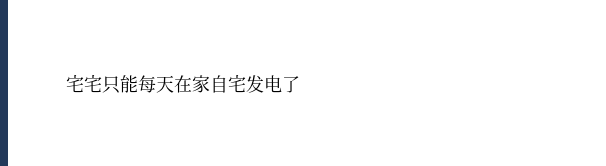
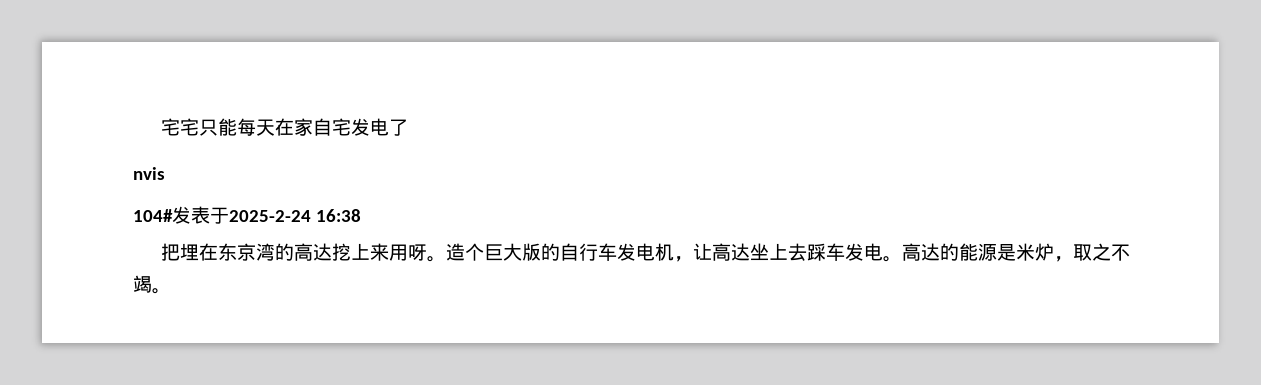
(300, 84) none -> [133,167,165,180] [133,206,361,224] [161,243,1131,262] [133,275,171,294] // nvis // 104#发表于2025-2-24 16:38 // 把埋在东京湾的高达挖上来用呀。造个巨大版的自行车发电机，让高达坐上去踩车发电。高达的能源是米炉，取之不竭。

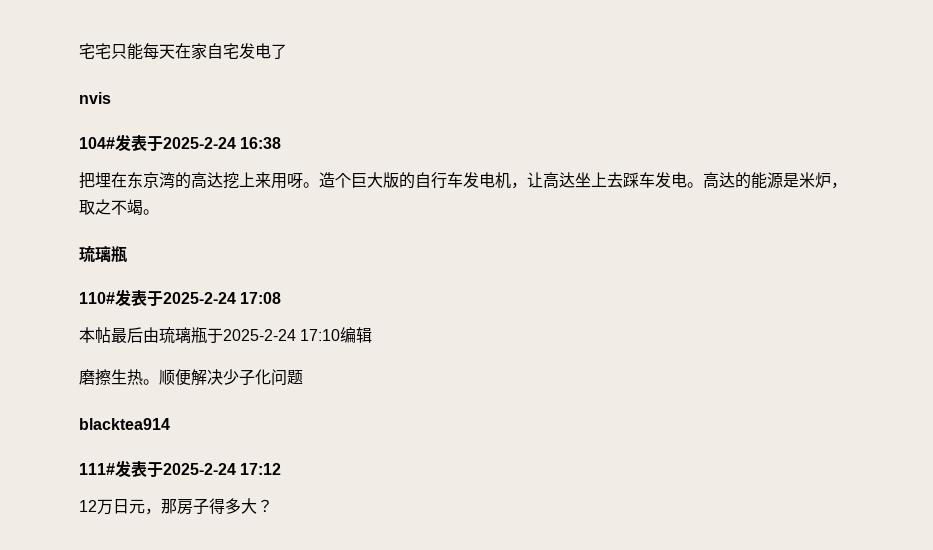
(171, 291) none -> [79,246,127,263] [79,289,282,307] [79,327,373,344] [79,369,303,386] [79,418,170,430] [79,460,282,478] [79,498,273,515] // 琉璃瓶 // 110#发表于2025-2-24 17:08 // 本帖最后由琉璃瓶于2025-2-24 17:10编辑 // 磨擦生热。顺便解决少子化问题 // blacktea914 // 111#发表于2025-2-24 17:12 // 12万日元，那房子得多大？

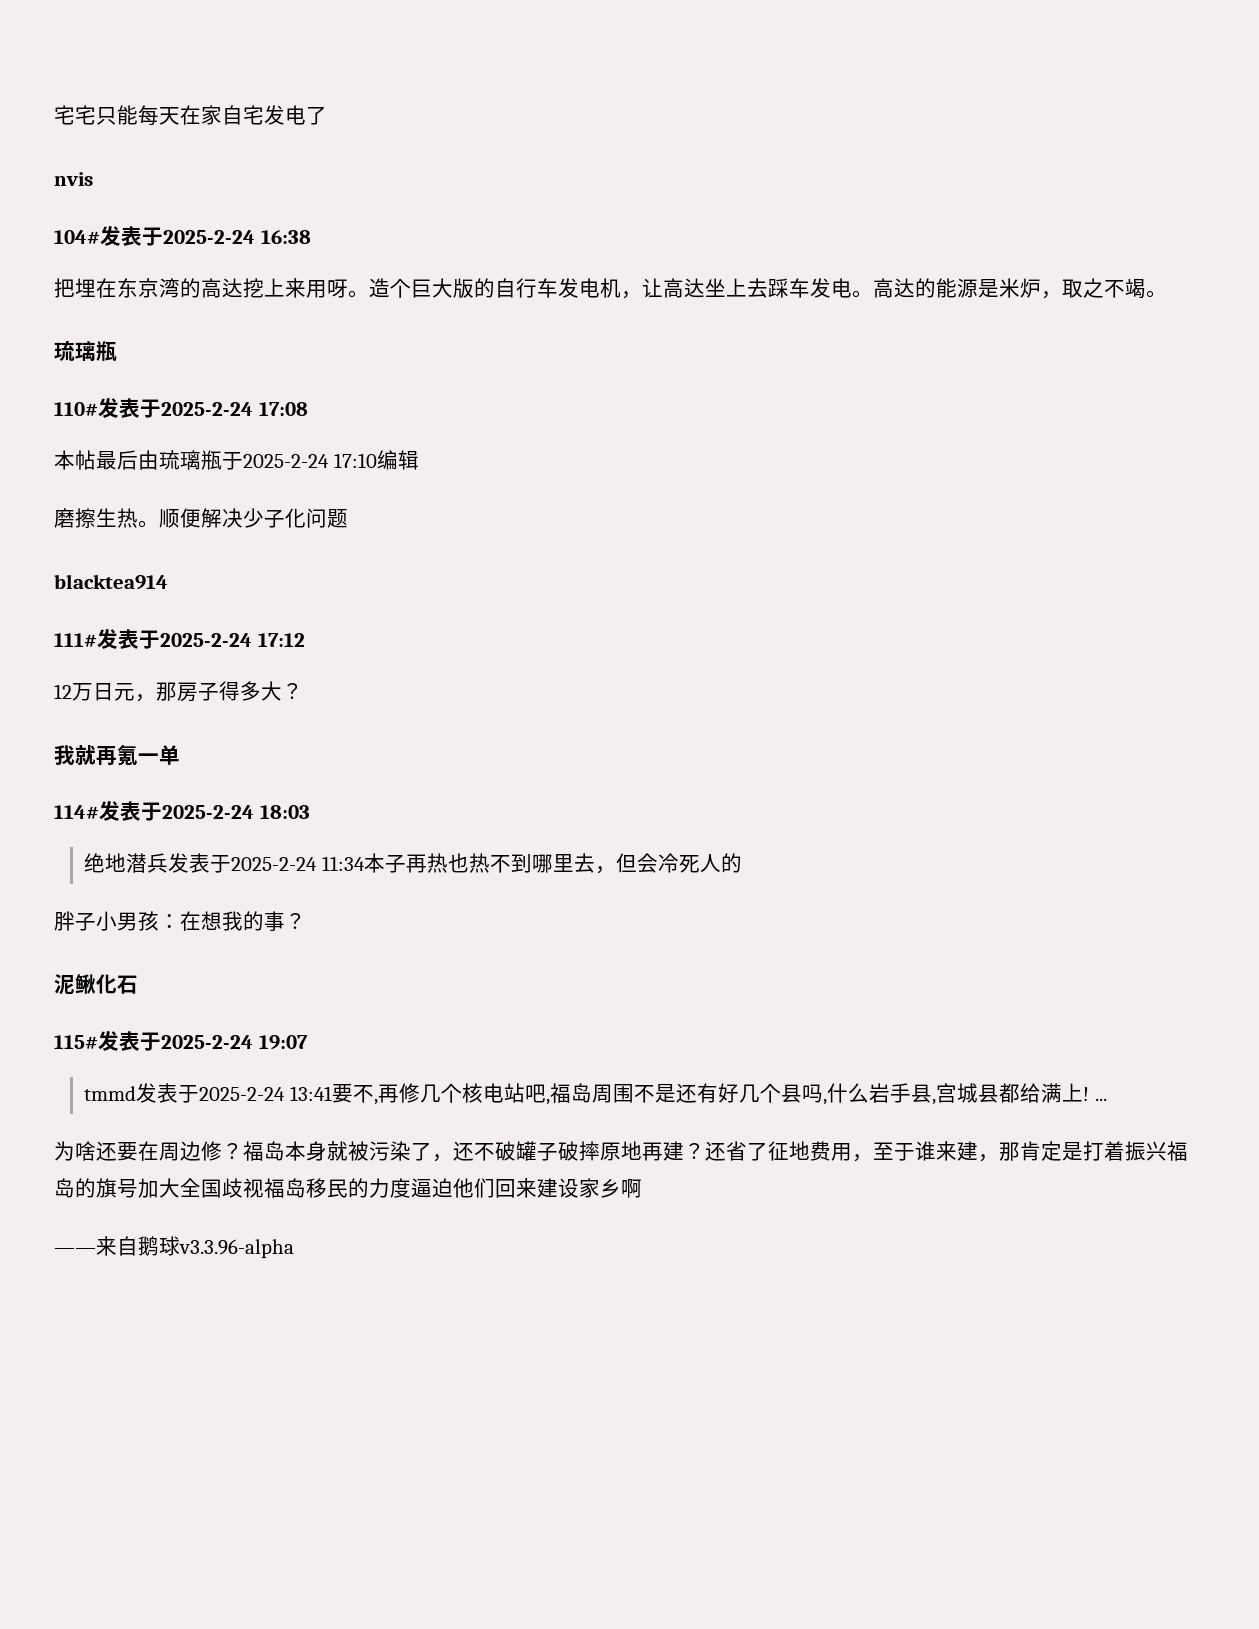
(273, 506) none -> [54,744,180,766] [54,801,310,821] [84,853,743,874] [54,911,306,931] [54,974,138,995] [54,1031,308,1051] [84,1083,1107,1105] [54,1141,1188,1162] [54,1178,642,1198] [54,1236,294,1258] // 我就再氪一单 // 114#发表于2025-2-24 18:03 // 绝地潜兵发表于2025-2-24 11:34本子再热也热不到哪里去，但会冷死人的 // 胖子小男孩：在想我的事？ // 泥鳅化石 // 115#发表于2025-2-24 19:07 // tmmd发表于2025-2-24 13:41要不,再修几个核电站吧,福岛周围不是还有好几个县吗,什么岩手县,宫城县都给满上! ... // 为啥还要在周边修？福岛本身就被污染了，还不破罐子破摔原地再建？还省了征地费用，至于谁来建，那肯定是打着振兴福岛的旗号加大全国歧视福岛移民的力度逼迫他们回来建设家乡啊 // ——来自鹅球v3.3.96-alpha

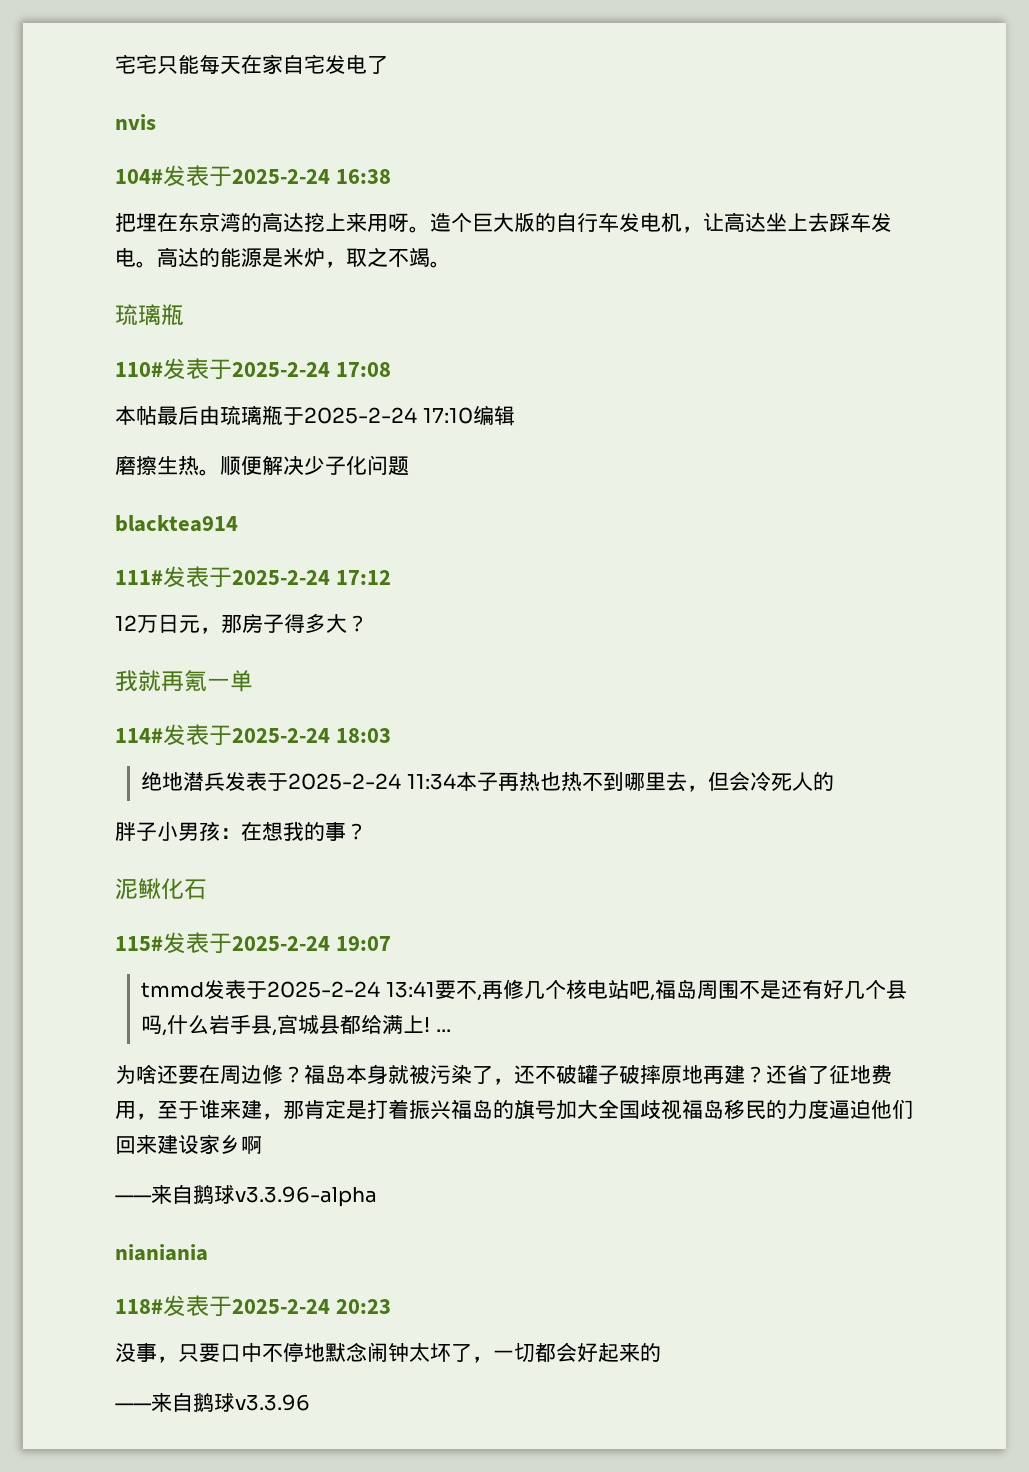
(294, 1248) none -> [115,1244,208,1261] [115,1295,392,1317] [115,1342,661,1363] [115,1392,310,1412] // nianiania // 118#发表于2025-2-24 20:23 // 没事，只要口中不停地默念闹钟太坏了，一切都会好起来的 // ——来自鹅球v3.3.96

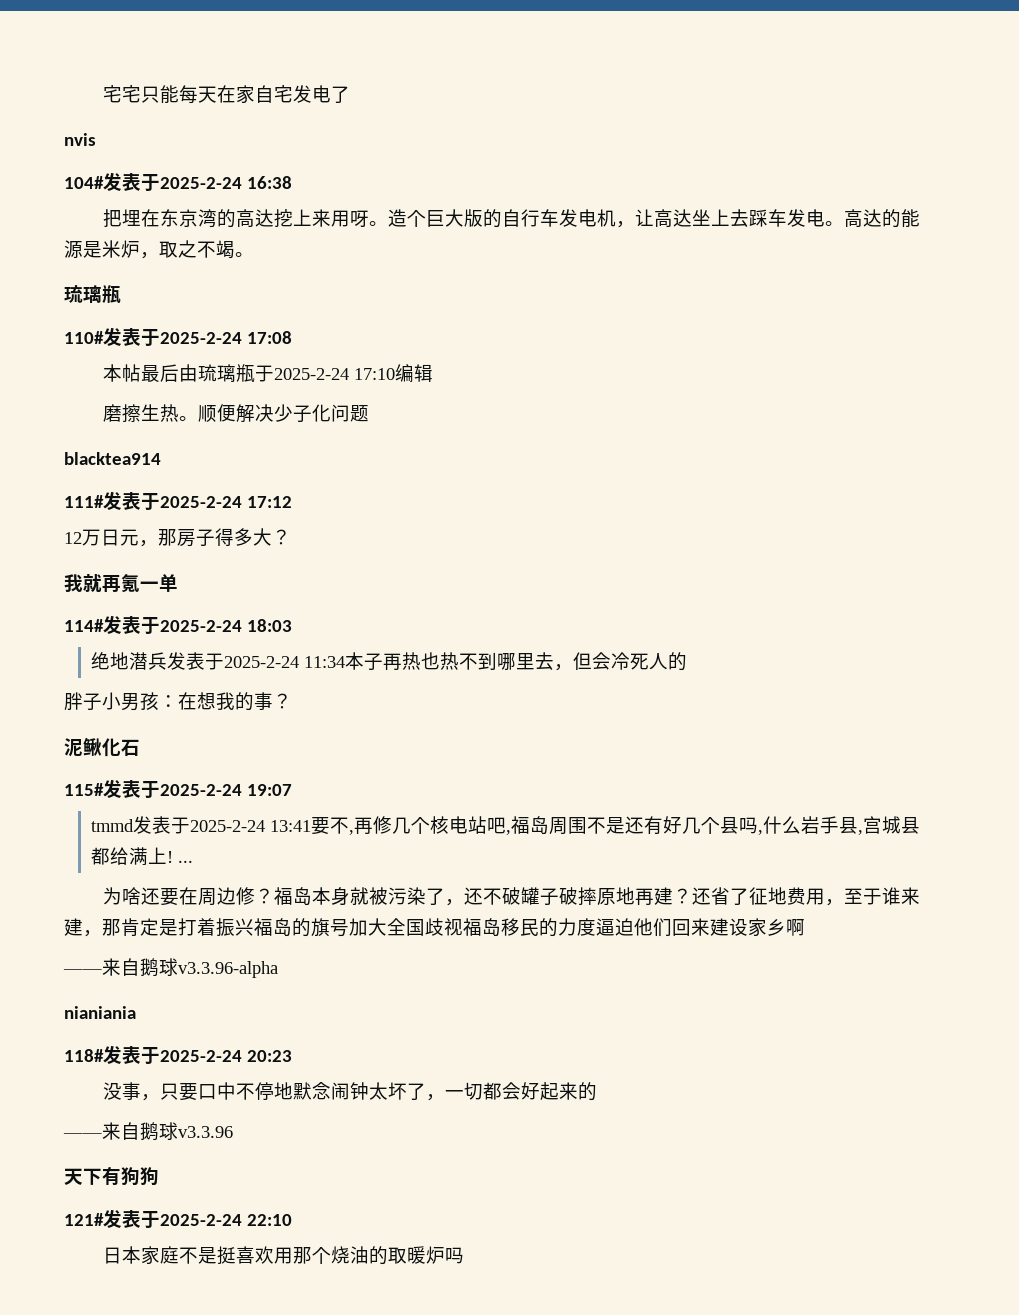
(310, 1402) none -> [64,1167,159,1186] [64,1209,292,1228] [103,1246,465,1265] // 天下有狗狗 // 121#发表于2025-2-24 22:10 // 日本家庭不是挺喜欢用那个烧油的取暖炉吗

